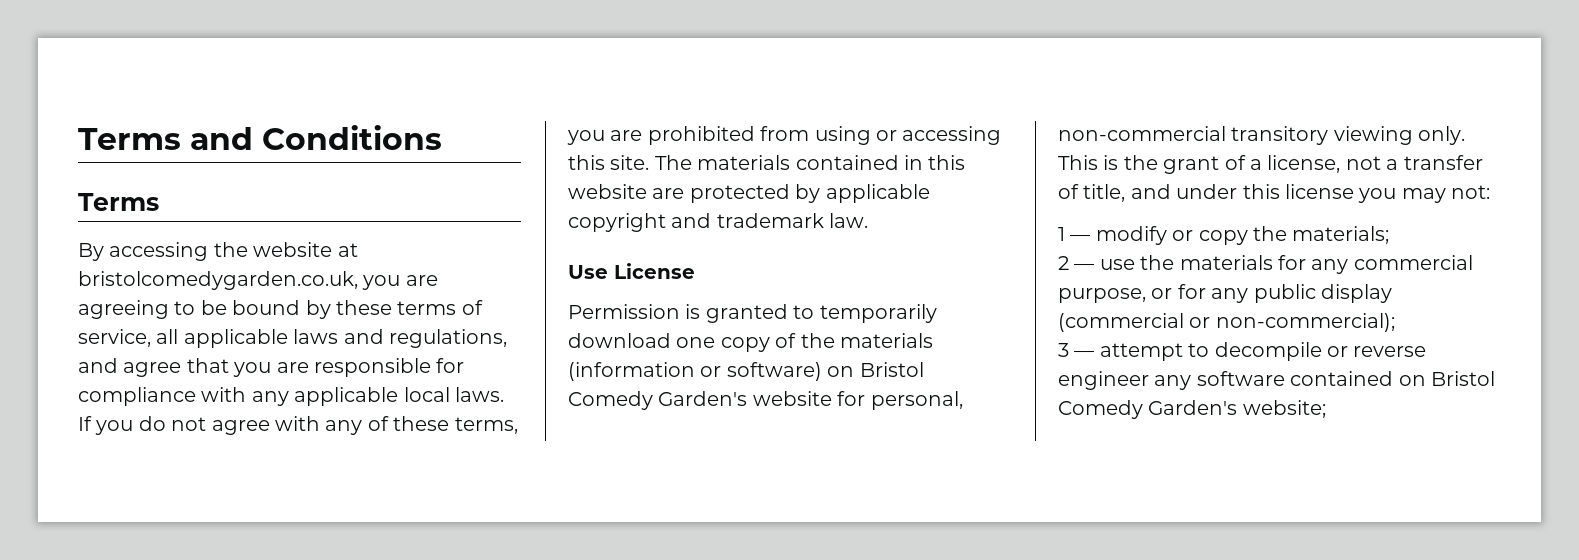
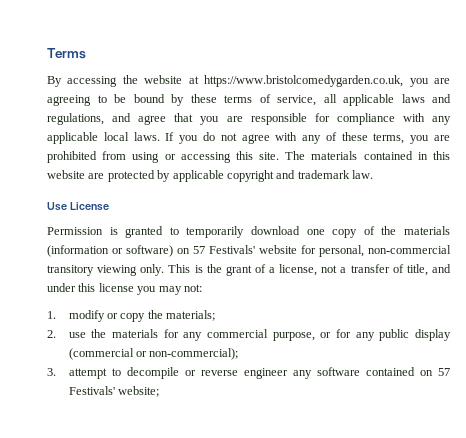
[78,125,442,150] [78,193,159,211] Terms and Conditions // Terms -> [47,48,86,59] Terms
[78,271,358,290] bristolcomedygarden.co.uk, -> [204,75,404,87] https://www.bristolcomedygarden.co.uk,
[859,362,924,377] [568,391,748,410] Bristol Comedy Garden's -> [193,245,255,254] 57 Festivals'
[1058,227,1091,241] 1 — -> [47,311,56,319] 1.
[1058,256,1095,270] 2 — -> [47,330,56,338] 2.
[1058,343,1095,357] 3 — -> [47,368,56,376] 3.
[1431,371,1495,386] [1058,400,1238,419] Bristol Comedy Garden's -> [437,368,450,376] [68,386,115,395] 57 Festivals'

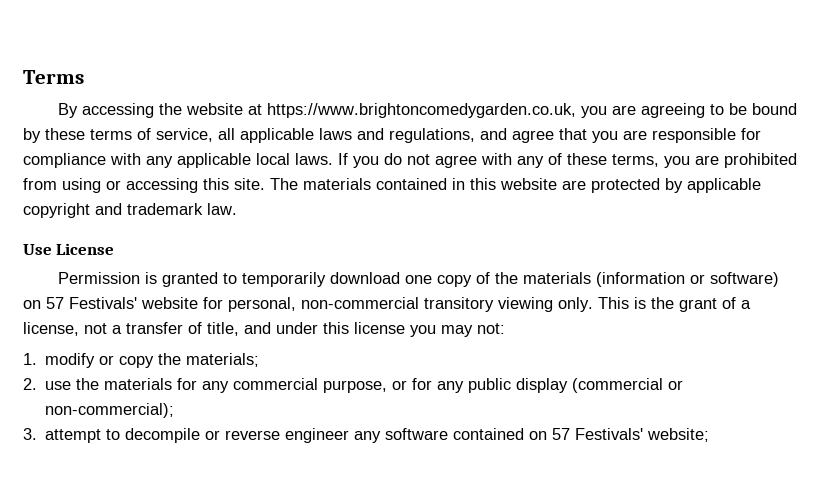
[204,75,404,87] https://www.bristolcomedygarden.co.uk, -> [266,103,576,118] https://www.brightoncomedygarden.co.uk,

